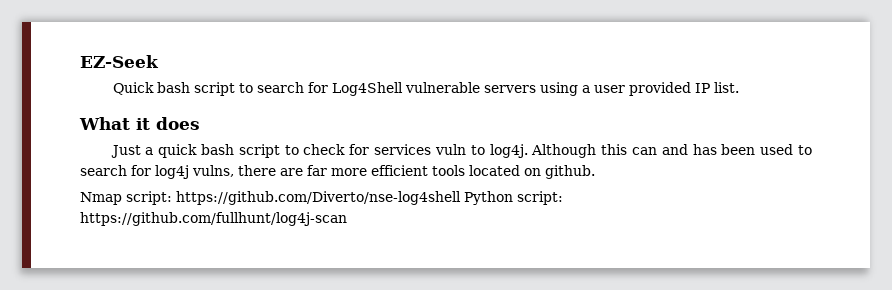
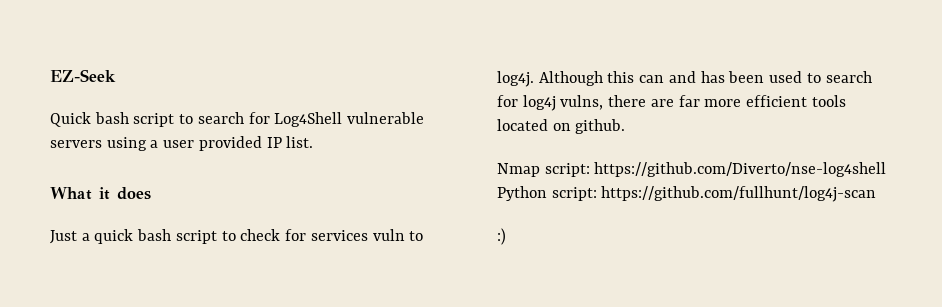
(347, 219) none -> [497,228,506,245] // :)

